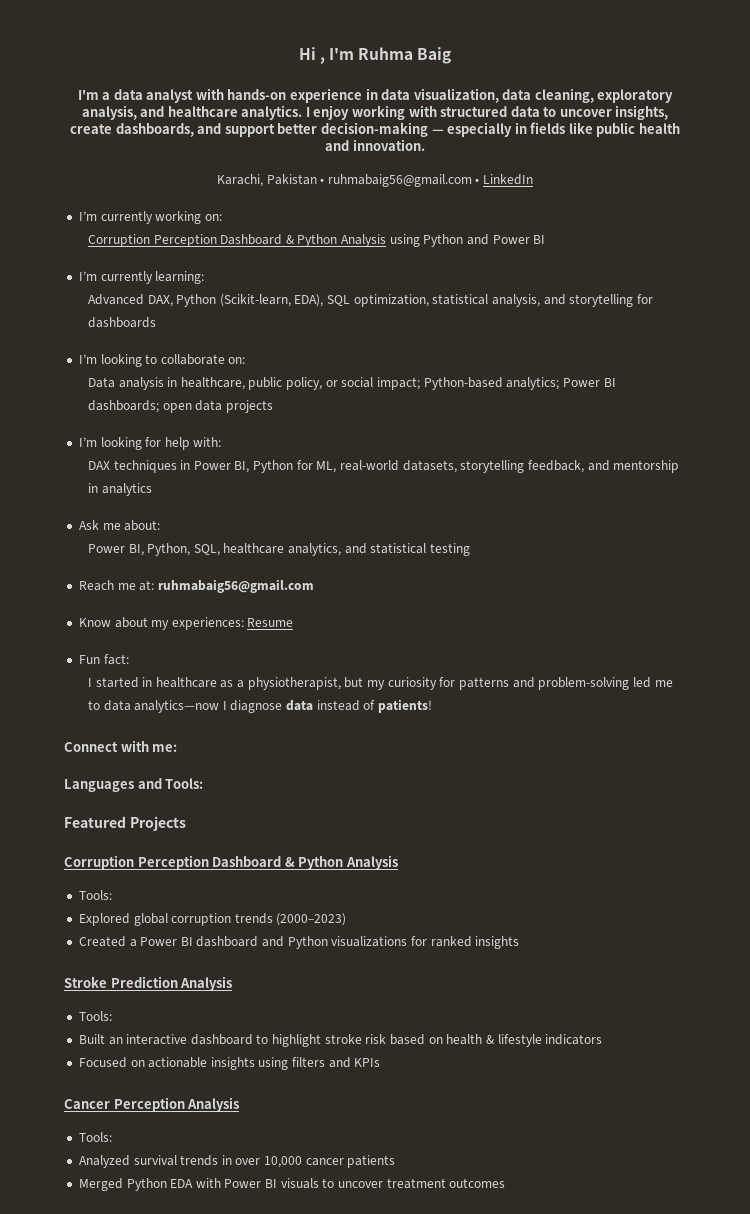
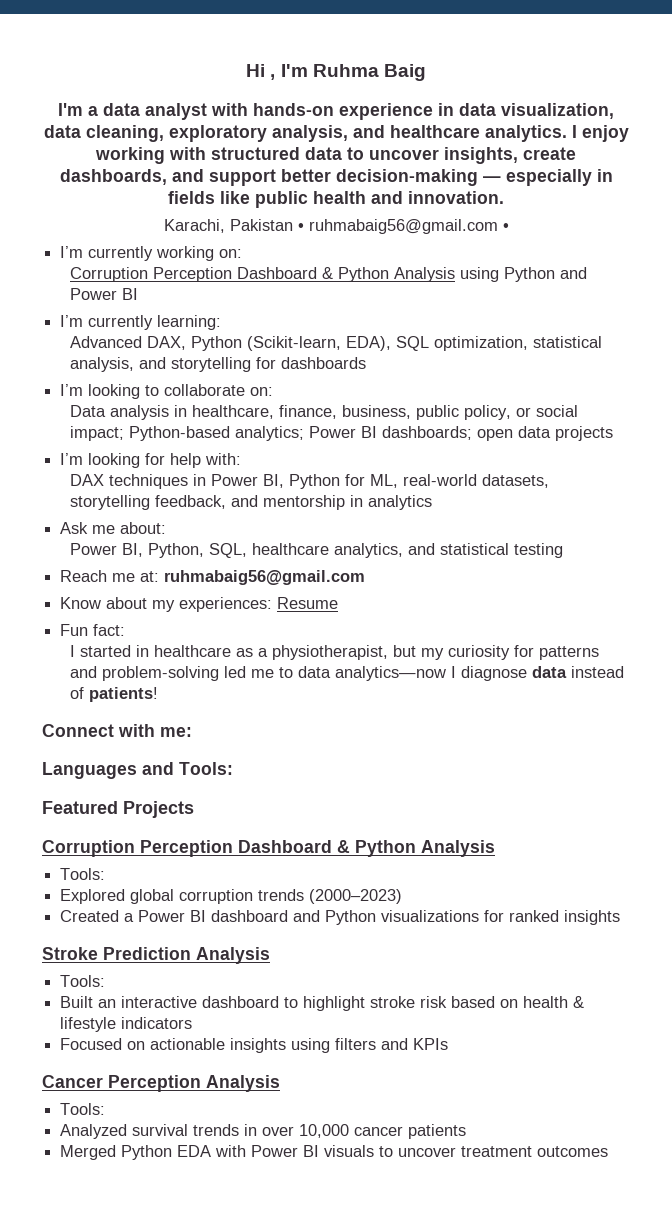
[483,174,534,185] LinkedIn -> (509, 227) none
(245, 383) none -> [278,405,411,419] finance, business,

